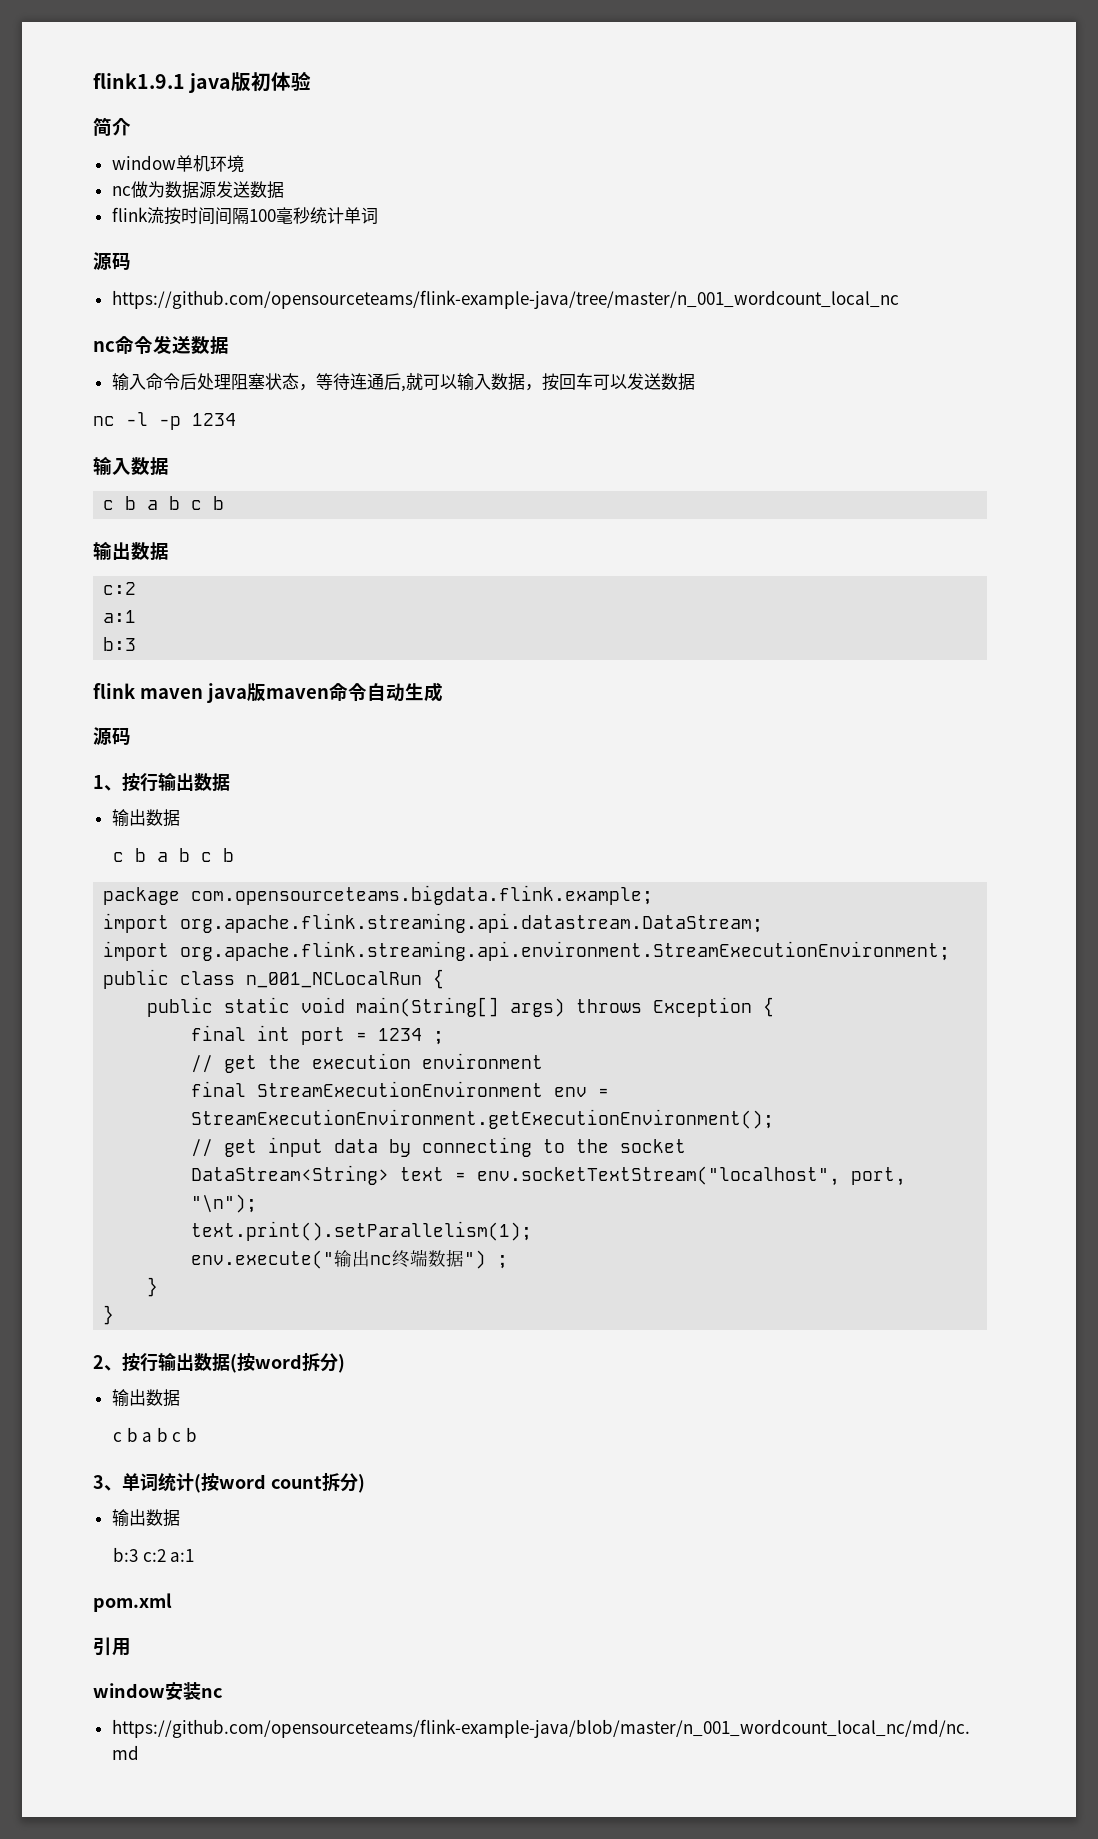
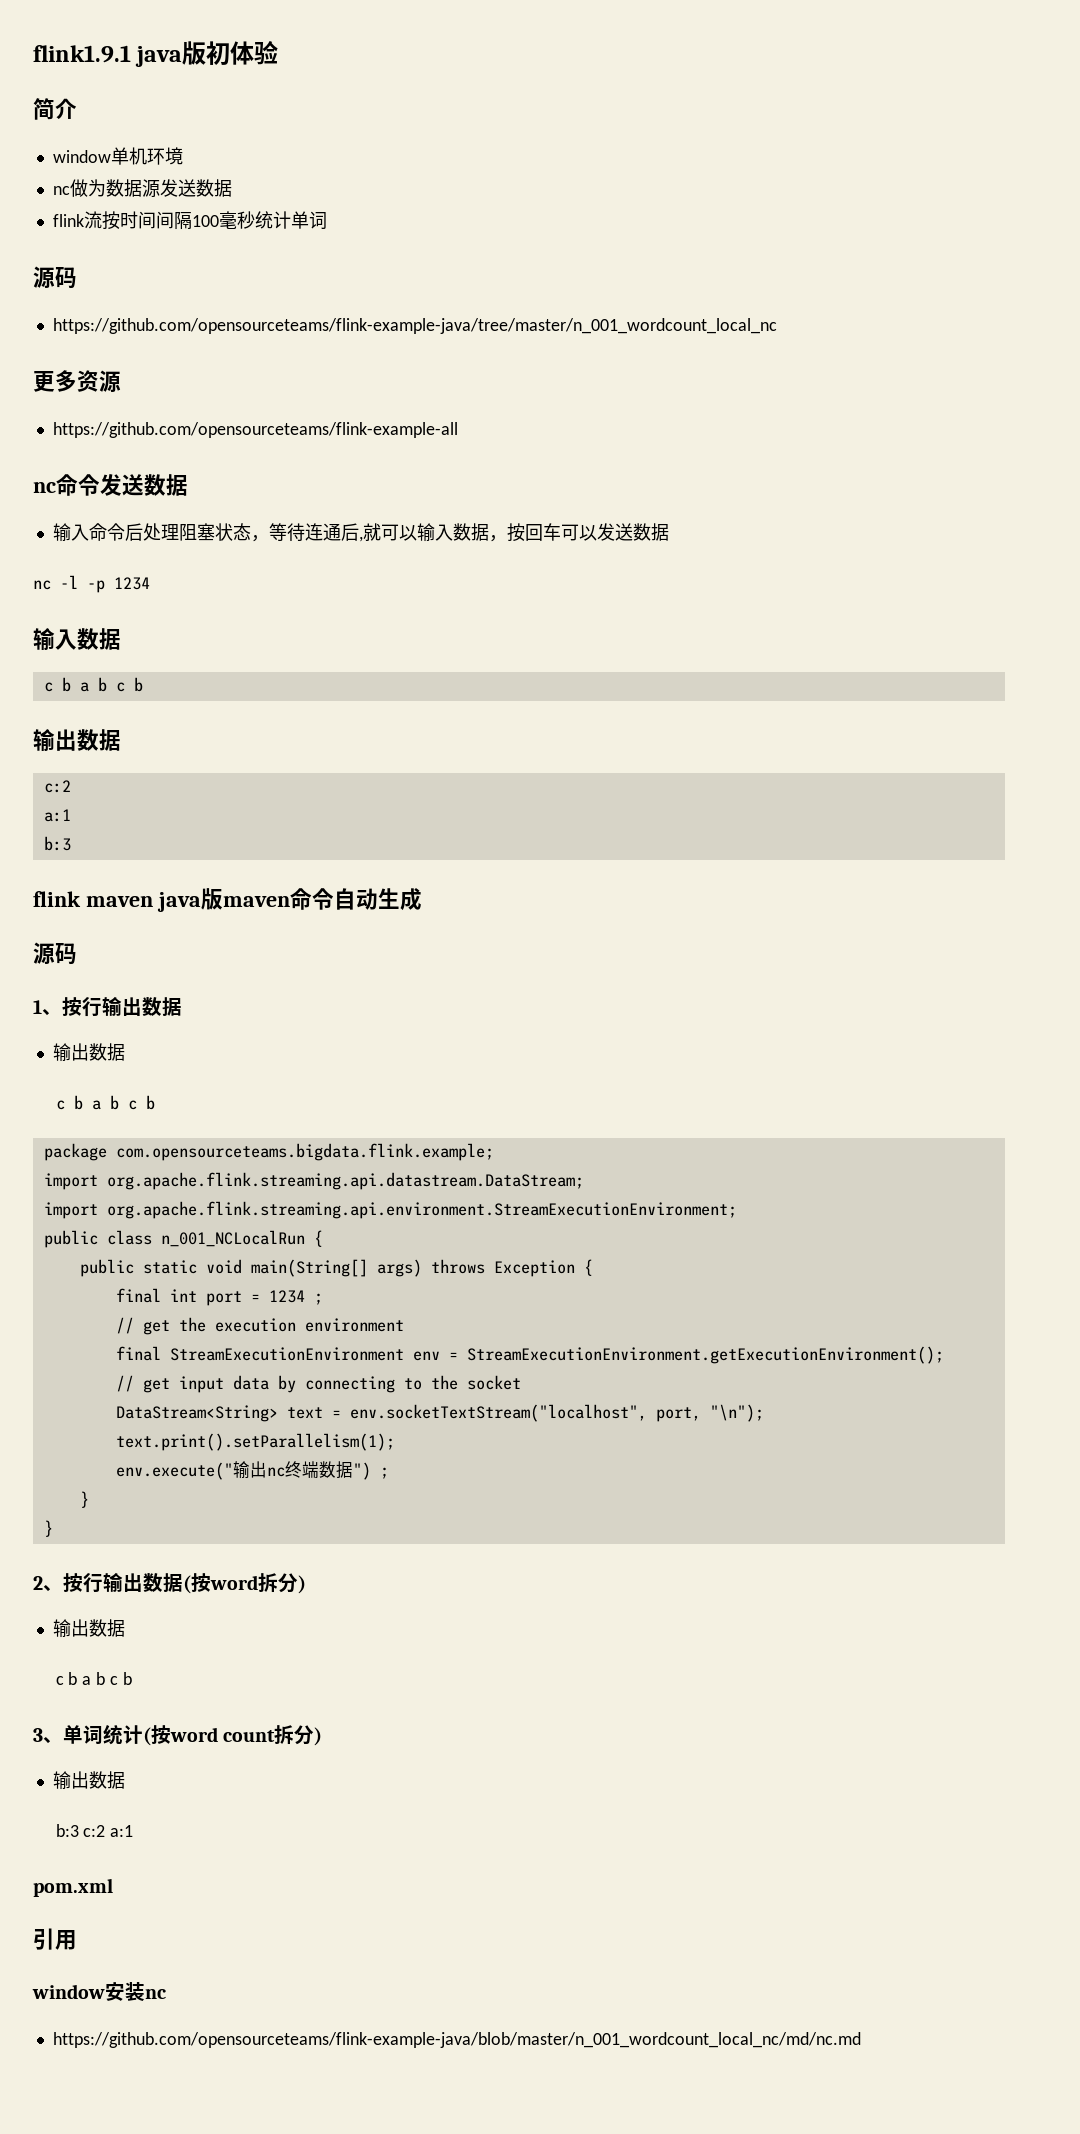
(899, 299) none -> [33,370,121,393] [52,422,458,438] // 更多资源 // https://github.com/opensourceteams/flink-example-all

